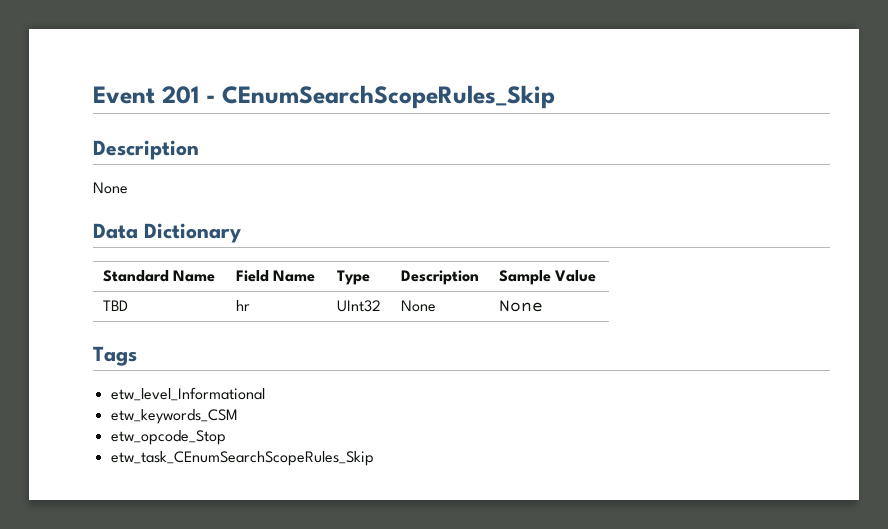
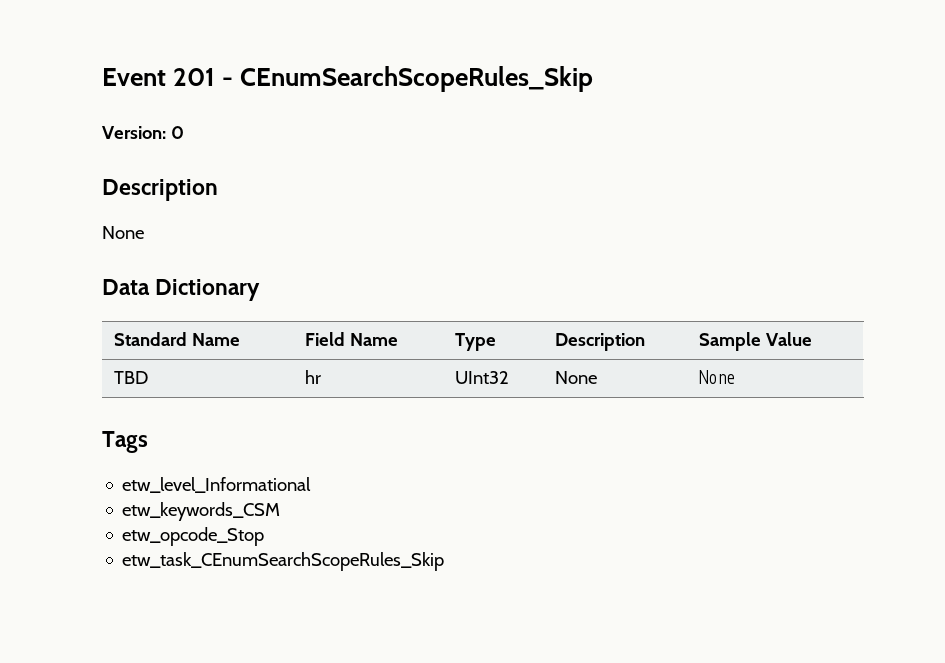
(555, 97) none -> [102,126,184,139] // Version: 0

